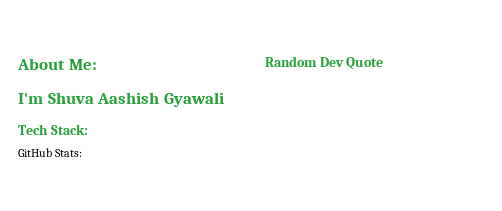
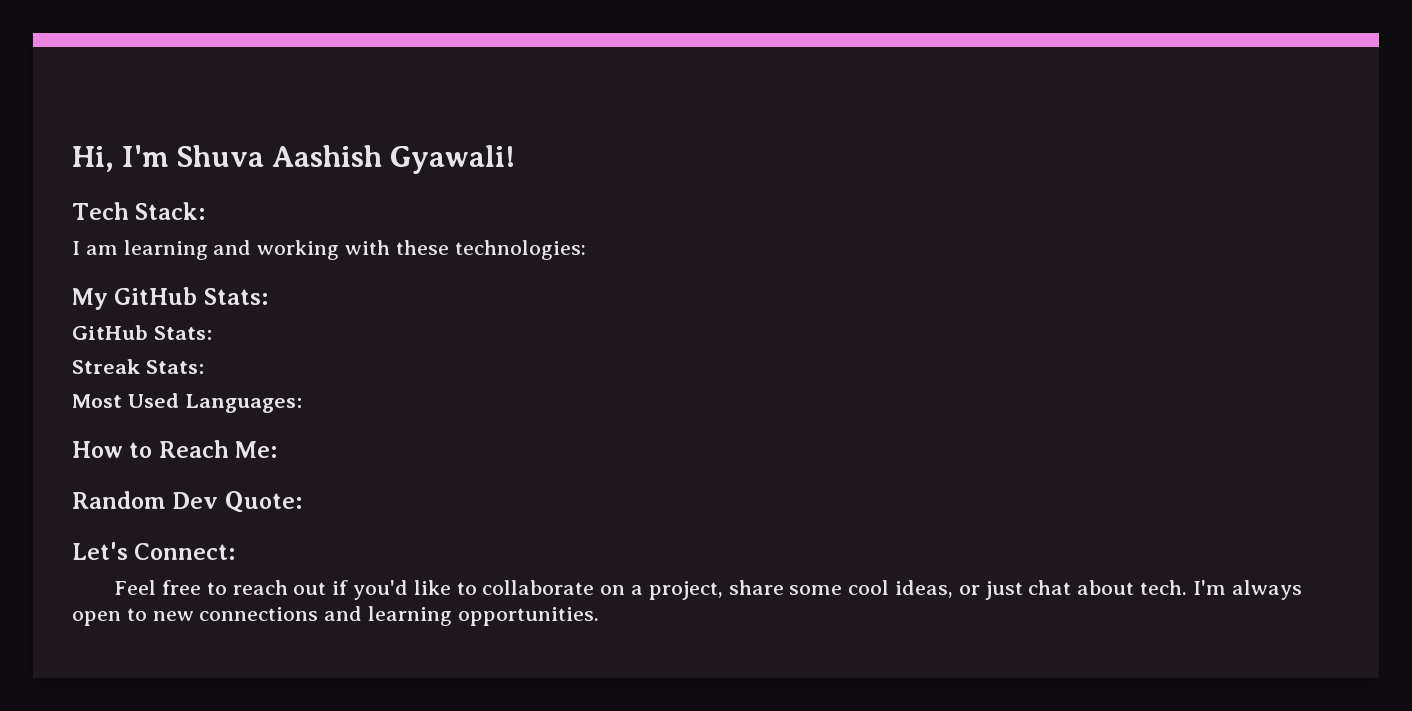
[17,58,97,70] About Me: // -> [72,146,114,172] Hi,
[163,92,224,107] Gyawali -> [390,145,516,174] Gyawali!
[18,148,83,157] [265,56,384,69] GitHub Stats: // Random Dev Quote -> [72,240,586,260] [72,287,268,310] [72,325,212,340] [72,359,204,374] [72,393,302,413] [72,440,278,458] [72,491,302,513] [72,542,236,560] [114,580,1302,600] [72,606,599,626] I am learning and working with these technologies: // My GitHub Stats: // GitHub Stats: // Streak Stats: // Most Used Languages: // How to Reach Me: // Random Dev Quote: // Let's Connect: // Feel free to reach out if you'd like to collaborate on a project, share some cool ideas, or just chat about tech. I'm always open to new connections and learning opportunities.

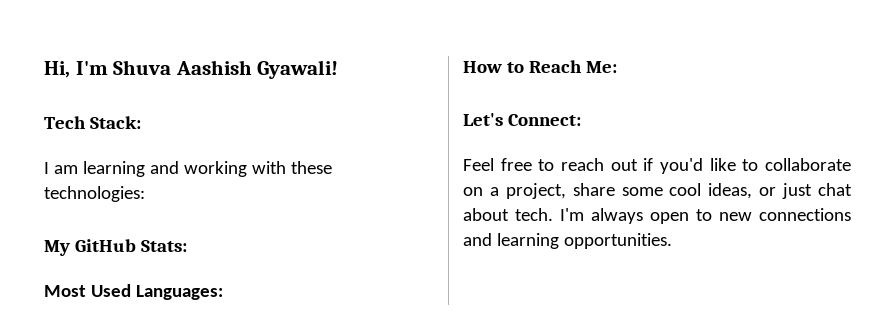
[72,325,212,340] [72,359,204,374] // GitHub Stats: // Streak Stats: -> (187, 246) none
[72,491,302,513] // Random Dev Quote: -> (617, 67) none

